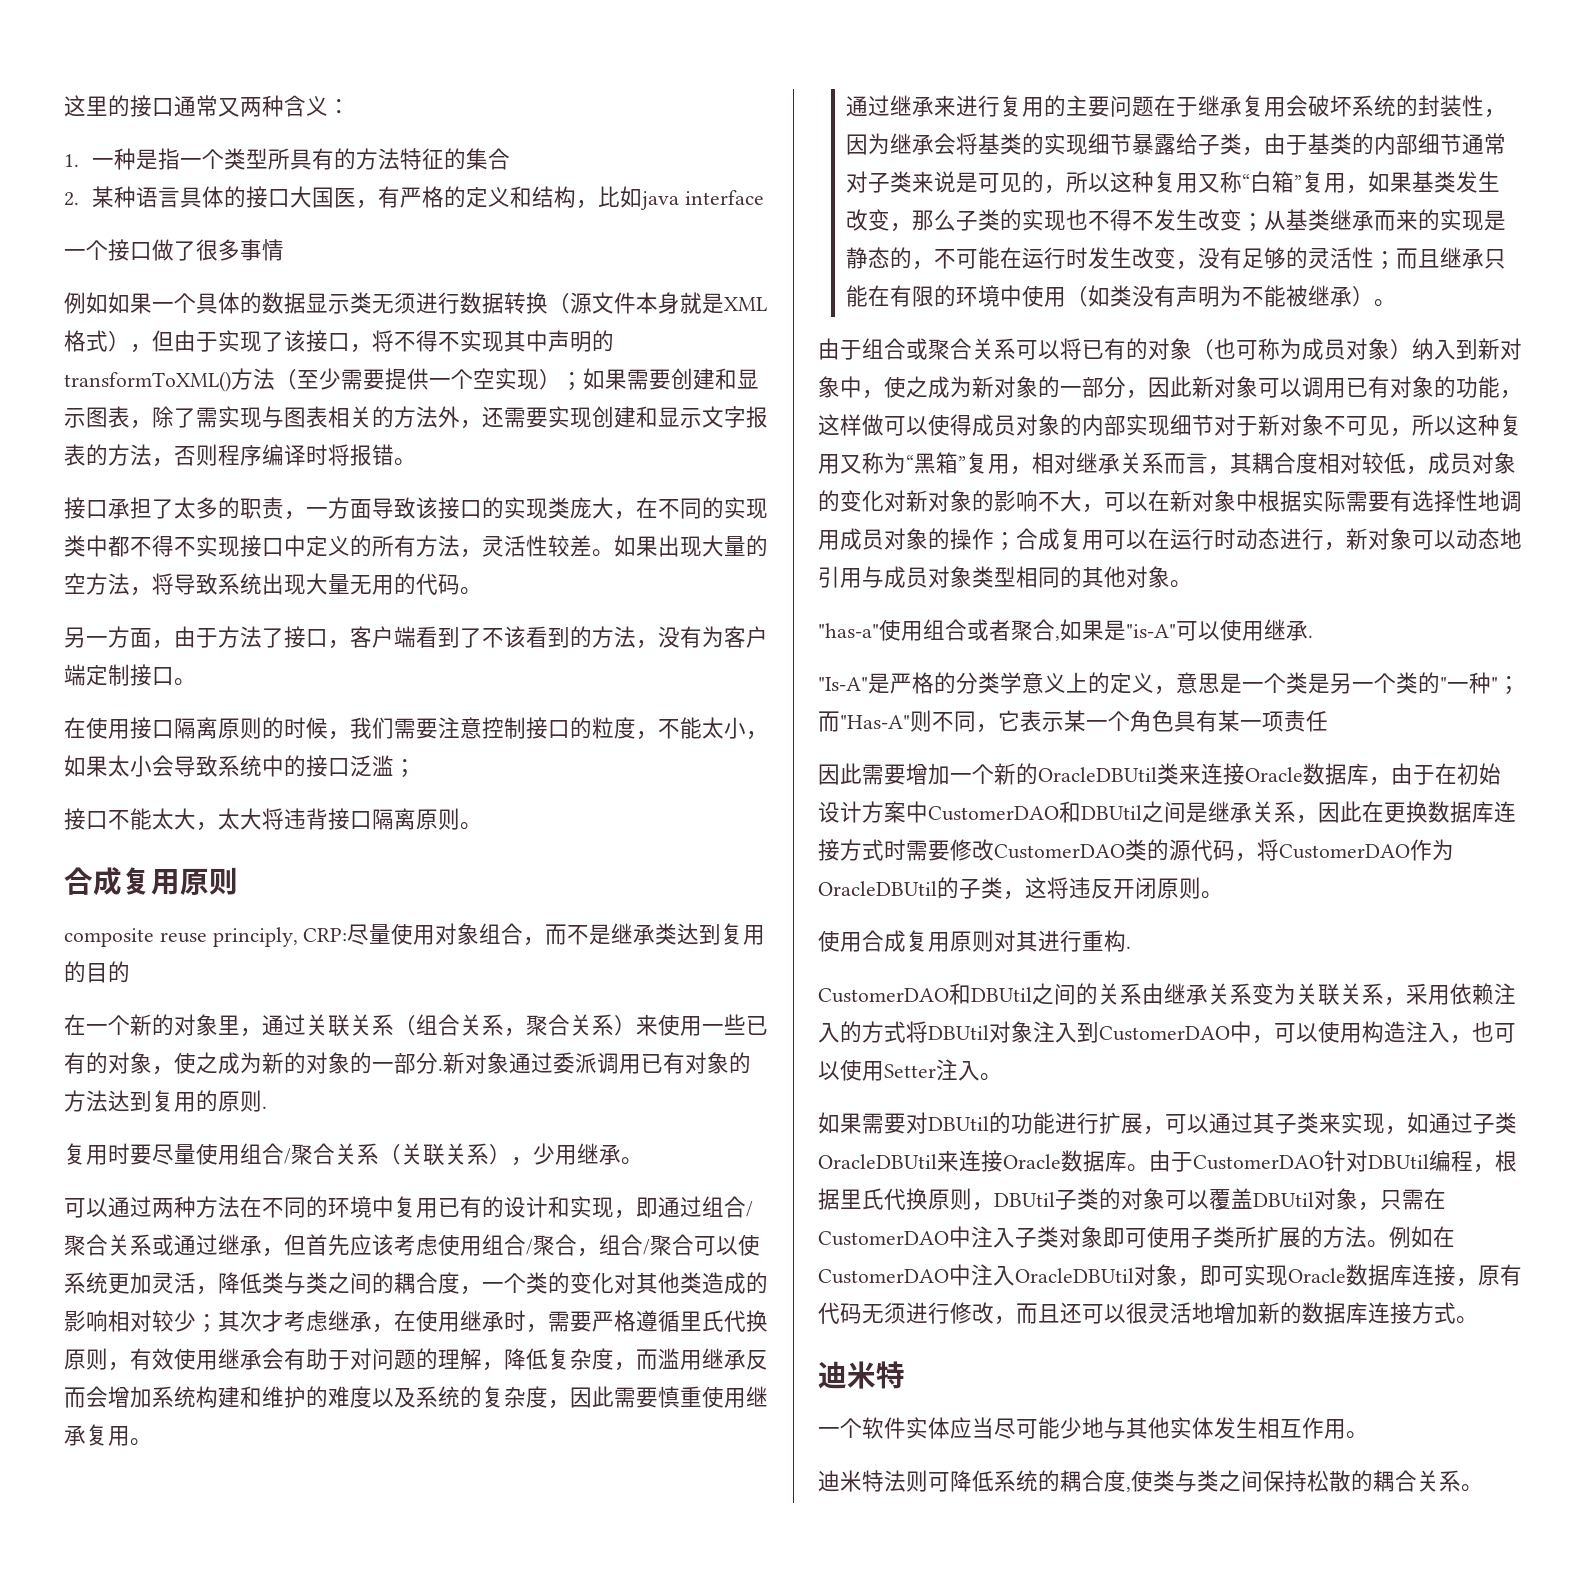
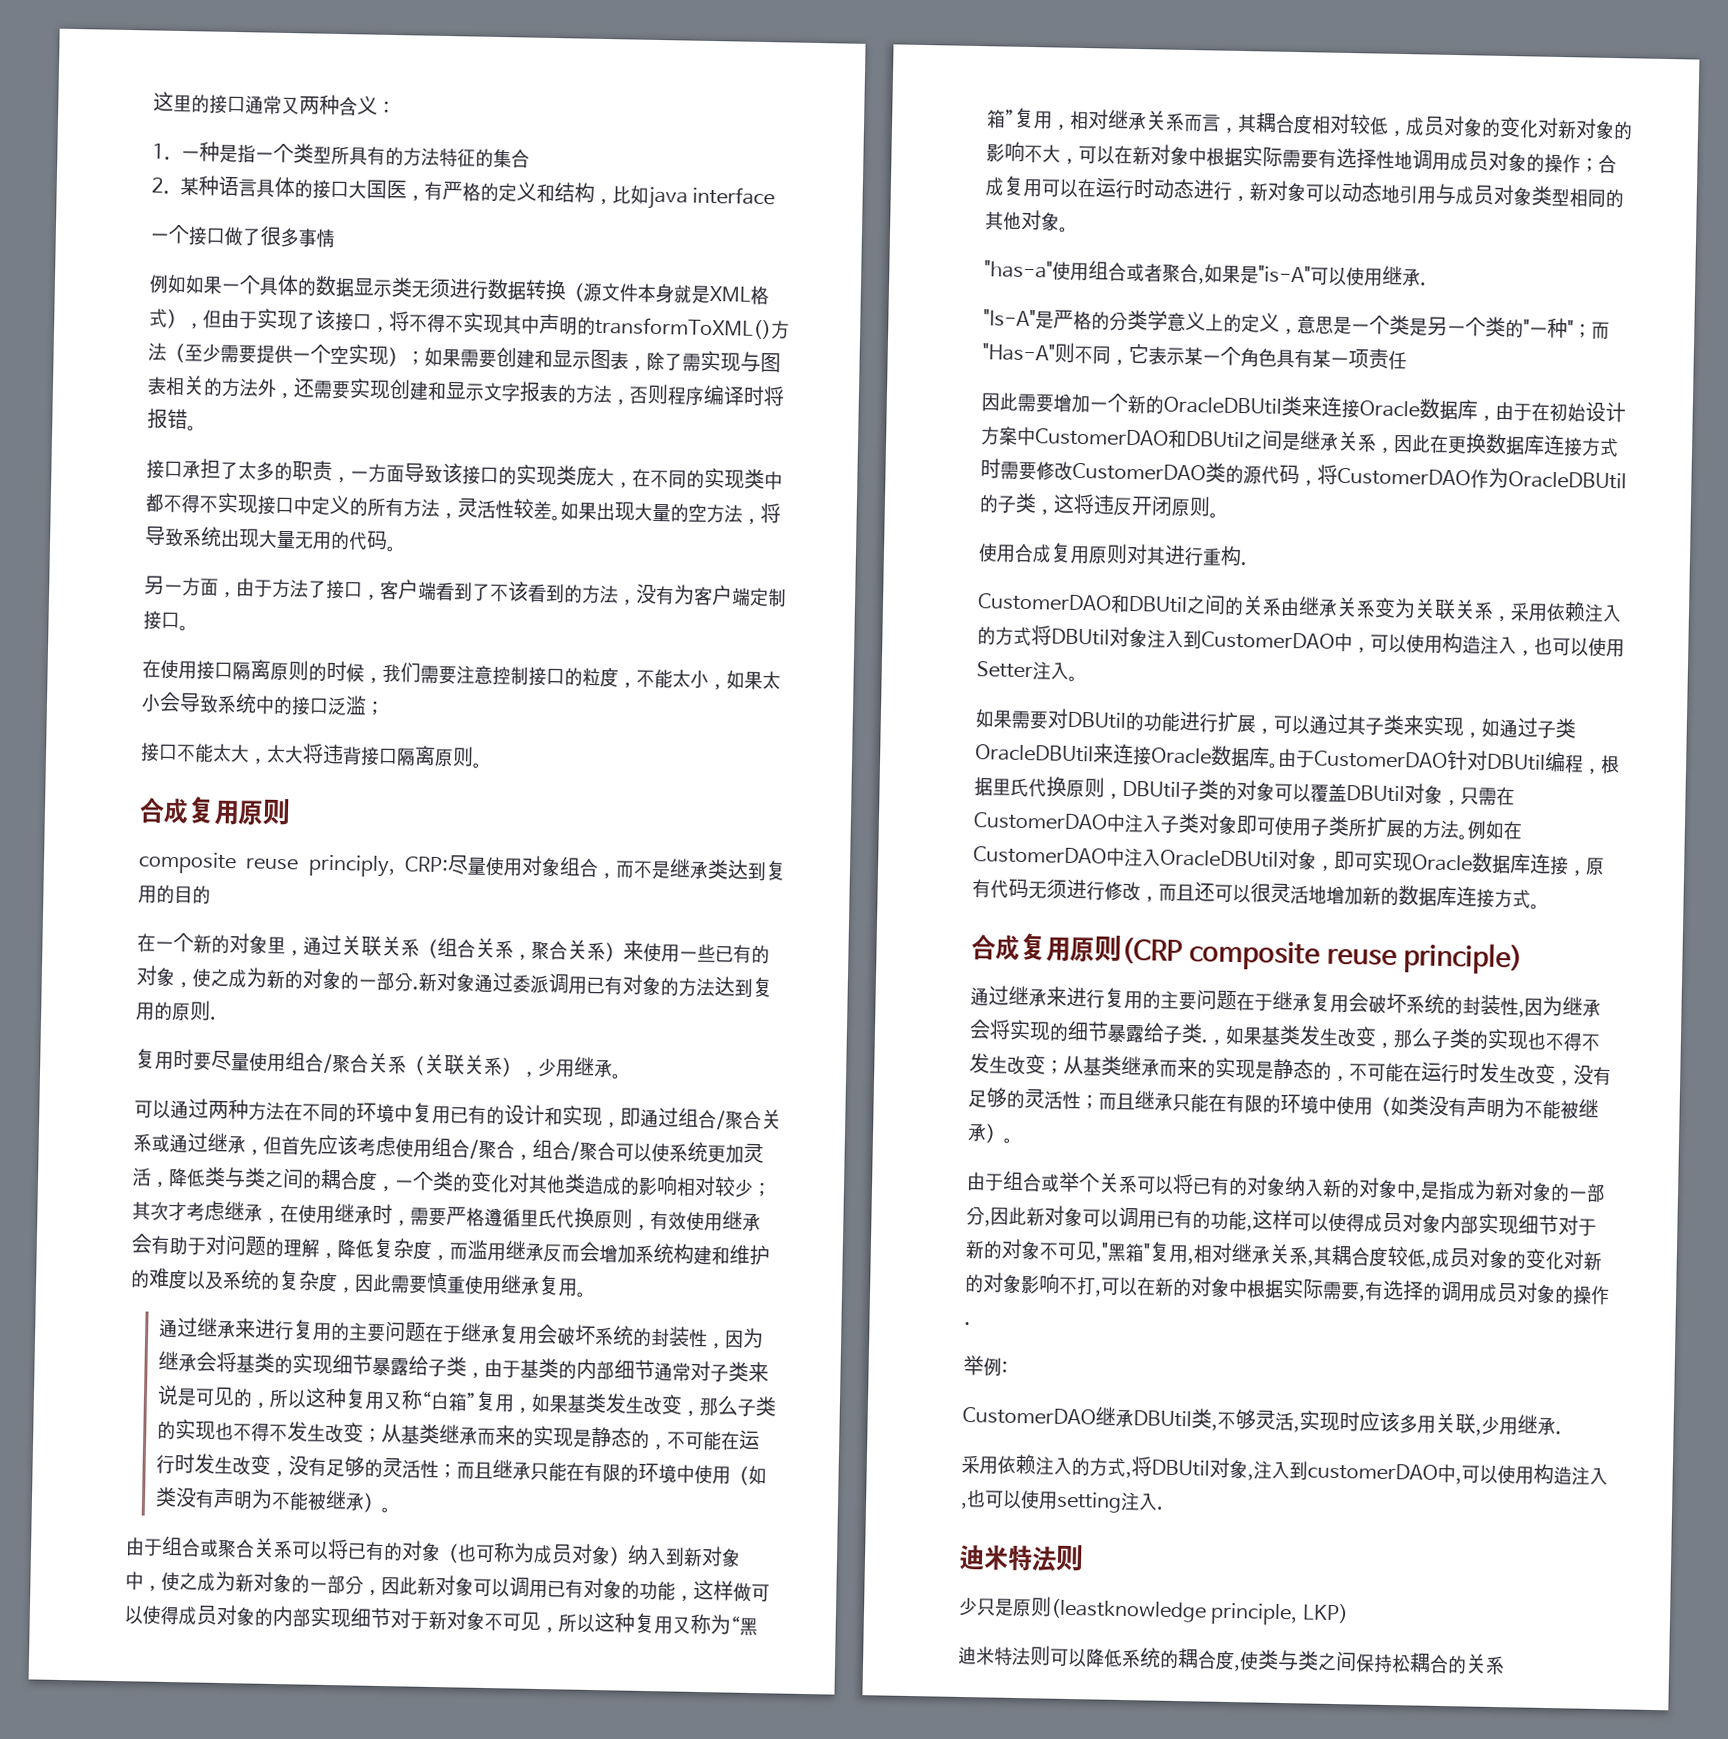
[818,1361,905,1389] [818,1417,1368,1439] 迪米特 // 一个软件实体应当尽可能少地与其他实体发生相互作用。 -> [971,932,1523,975] [970,985,1601,1018] [969,1019,1601,1052] [969,1053,1612,1087] [968,1087,1599,1120] [967,1123,1013,1144] [966,1170,1606,1204] [966,1205,1597,1236] [965,1238,1602,1271] [965,1272,1610,1306] [964,1321,971,1326] [963,1354,1008,1377] [962,1406,1562,1436] [961,1453,1608,1486] [960,1489,1164,1513] [959,1543,1084,1572] [958,1596,1349,1626] 合成复用原则(CRP composite reuse principle) // 通过继承来进行复用的主要问题在于继承复用会破坏系统的封装性,因为继承会将实现的细节暴露给子类.，如果基类发生改变，那么子类的实现也不得不发生改变；从基类继承而来的实现是静态的，不可能在运行时发生改变，没有足够的灵活性；而且继承只能在有限的环境中使用（如类没有声明为不能被继承）。 // 由于组合或举个关系可以将已有的对象纳入新的对象中,是指成为新对象的一部分,因此新对象可以调用已有的功能,这样可以使得成员对象内部实现细节对于新的对象不可见,"黑箱"复用,相对继承关系,其耦合度较低,成员对象的变化对新的对象影响不打,可以在新的对象中根据实际需要,有选择的调用成员对象的操作. // 举例: // CustomerDAO继承DBUtil类,不够灵活,实现时应该多用关联,少用继承. // 采用依赖注入的方式,将DBUtil对象,注入到customerDAO中,可以使用构造注入,也可以使用setting注入. // 迪米特法则 // 少只是原则(leastknowledge principle, LKP)
(950, 1482) none -> [1068,1647,1087,1668] 以
[1329,1470,1483,1492] 散的耦合关系。 -> [1409,1652,1505,1676] 耦合的关系

